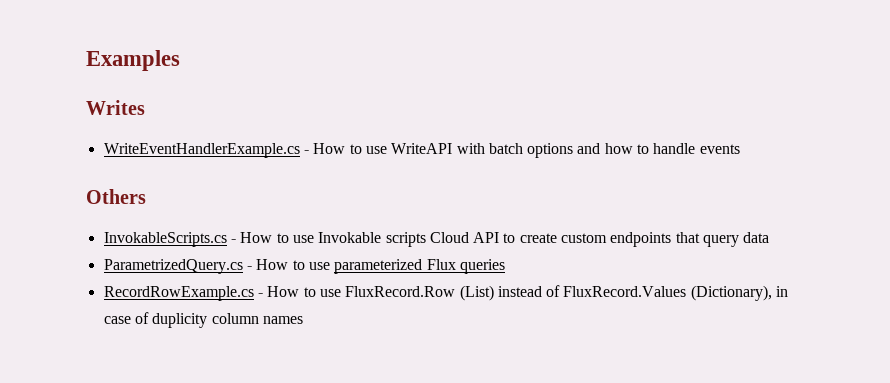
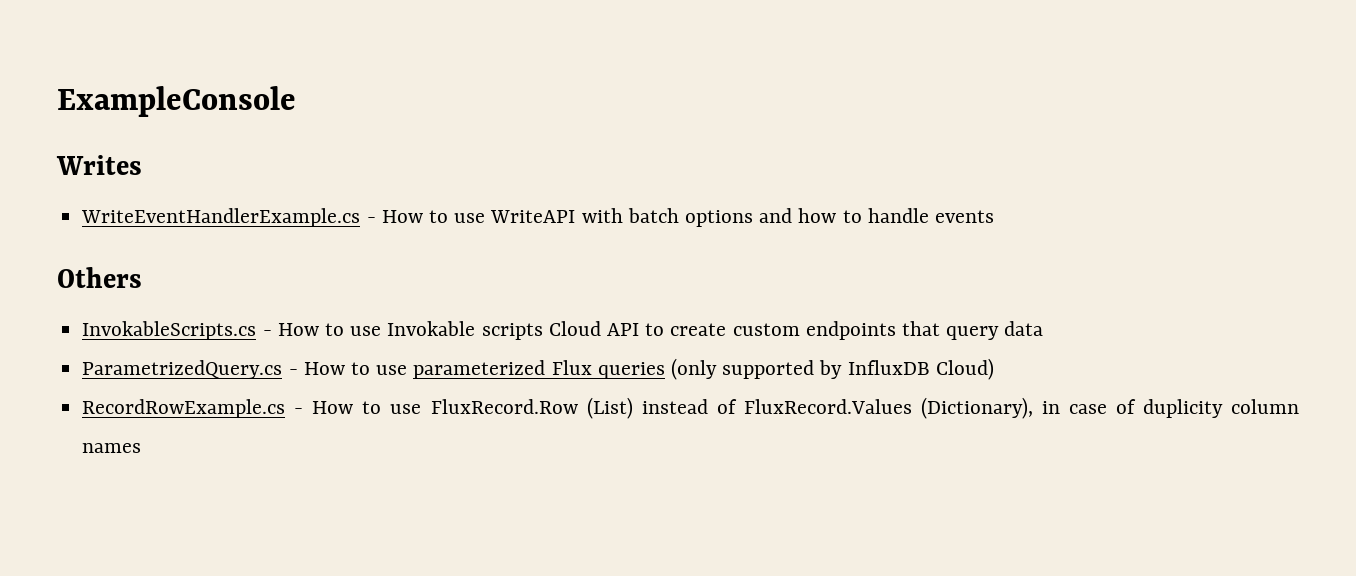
[86,50,180,71] Examples -> [57,86,296,117] ExampleConsole
(505, 266) none -> [670,358,994,380] (only supported by InfluxDB Cloud)

